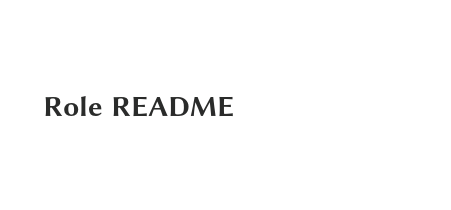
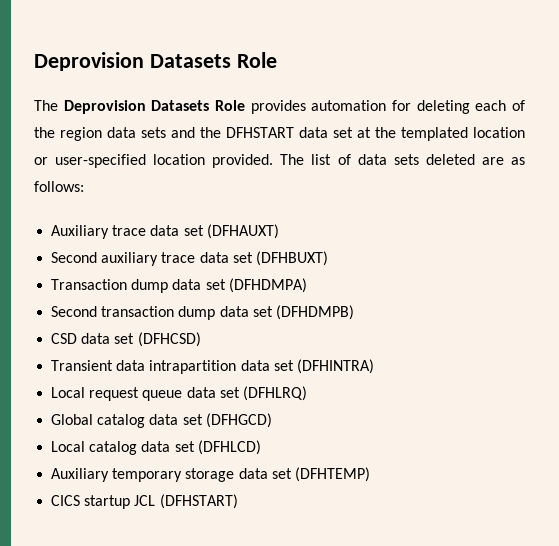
[43,96,234,117] Role README -> [34,52,277,71] [34,100,525,114] [34,127,525,141] [34,154,525,168] [34,181,84,192] [51,224,279,239] [51,251,328,266] [51,278,307,293] [51,305,354,320] [51,332,201,347] [51,359,374,374] [51,386,307,401] [51,413,272,428] [51,440,261,455] [51,467,370,482] [51,494,238,509] Deprovision Datasets Role // The Deprovision Datasets Role provides automation for deleting each of the region data sets and the DFHSTART data set at the templated location or user-specified location provided. The list of data sets deleted are as follows: // Auxiliary trace data set (DFHAUXT) // Second auxiliary trace data set (DFHBUXT) // Transaction dump data set (DFHDMPA) // Second transaction dump data set (DFHDMPB) // CSD data set (DFHCSD) // Transient data intrapartition data set (DFHINTRA) // Local request queue data set (DFHLRQ) // Global catalog data set (DFHGCD) // Local catalog data set (DFHLCD) // Auxiliary temporary storage data set (DFHTEMP) // CICS startup JCL (DFHSTART)

